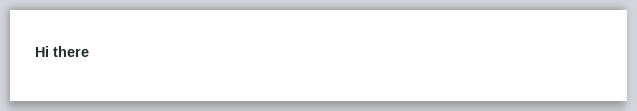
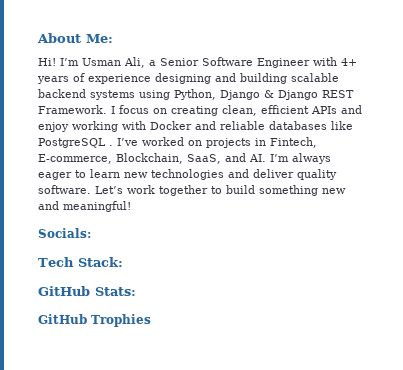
[35,46,89,57] Hi there -> [37,33,113,43] [38,57,357,68] [37,73,339,84] [38,89,354,100] [38,105,362,116] [38,121,353,132] [38,137,317,148] [38,153,331,164] [38,169,337,180] [38,185,346,196] [38,201,131,212] [38,228,91,238] [38,257,123,267] [38,286,136,296] [38,314,151,327] About Me: // Hi! I’m Usman Ali, a Senior Software Engineer with 4+ years of experience designing and building scalable backend systems using Python, Django & Django REST Framework. I focus on creating clean, efficient APIs and enjoy working with Docker and reliable databases like PostgreSQL . I’ve worked on projects in Fintech, E-commerce, Blockchain, SaaS, and AI. I’m always eager to learn new technologies and deliver quality software. Let’s work together to build something new and meaningful! // Socials: // Tech Stack: // GitHub Stats: // GitHub Trophies

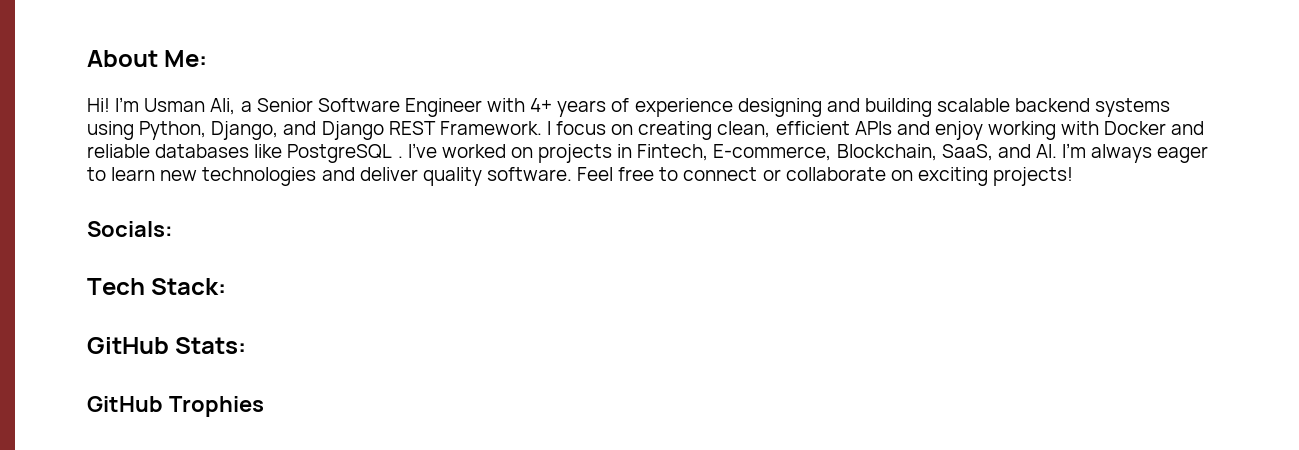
[220,90,274,100] Django & -> [211,121,317,140] Django, and
[95,185,346,196] [38,201,131,212] Let’s work together to build something new and meaningful! -> [577,167,1074,186] Feel free to connect or collaborate on exciting projects!

